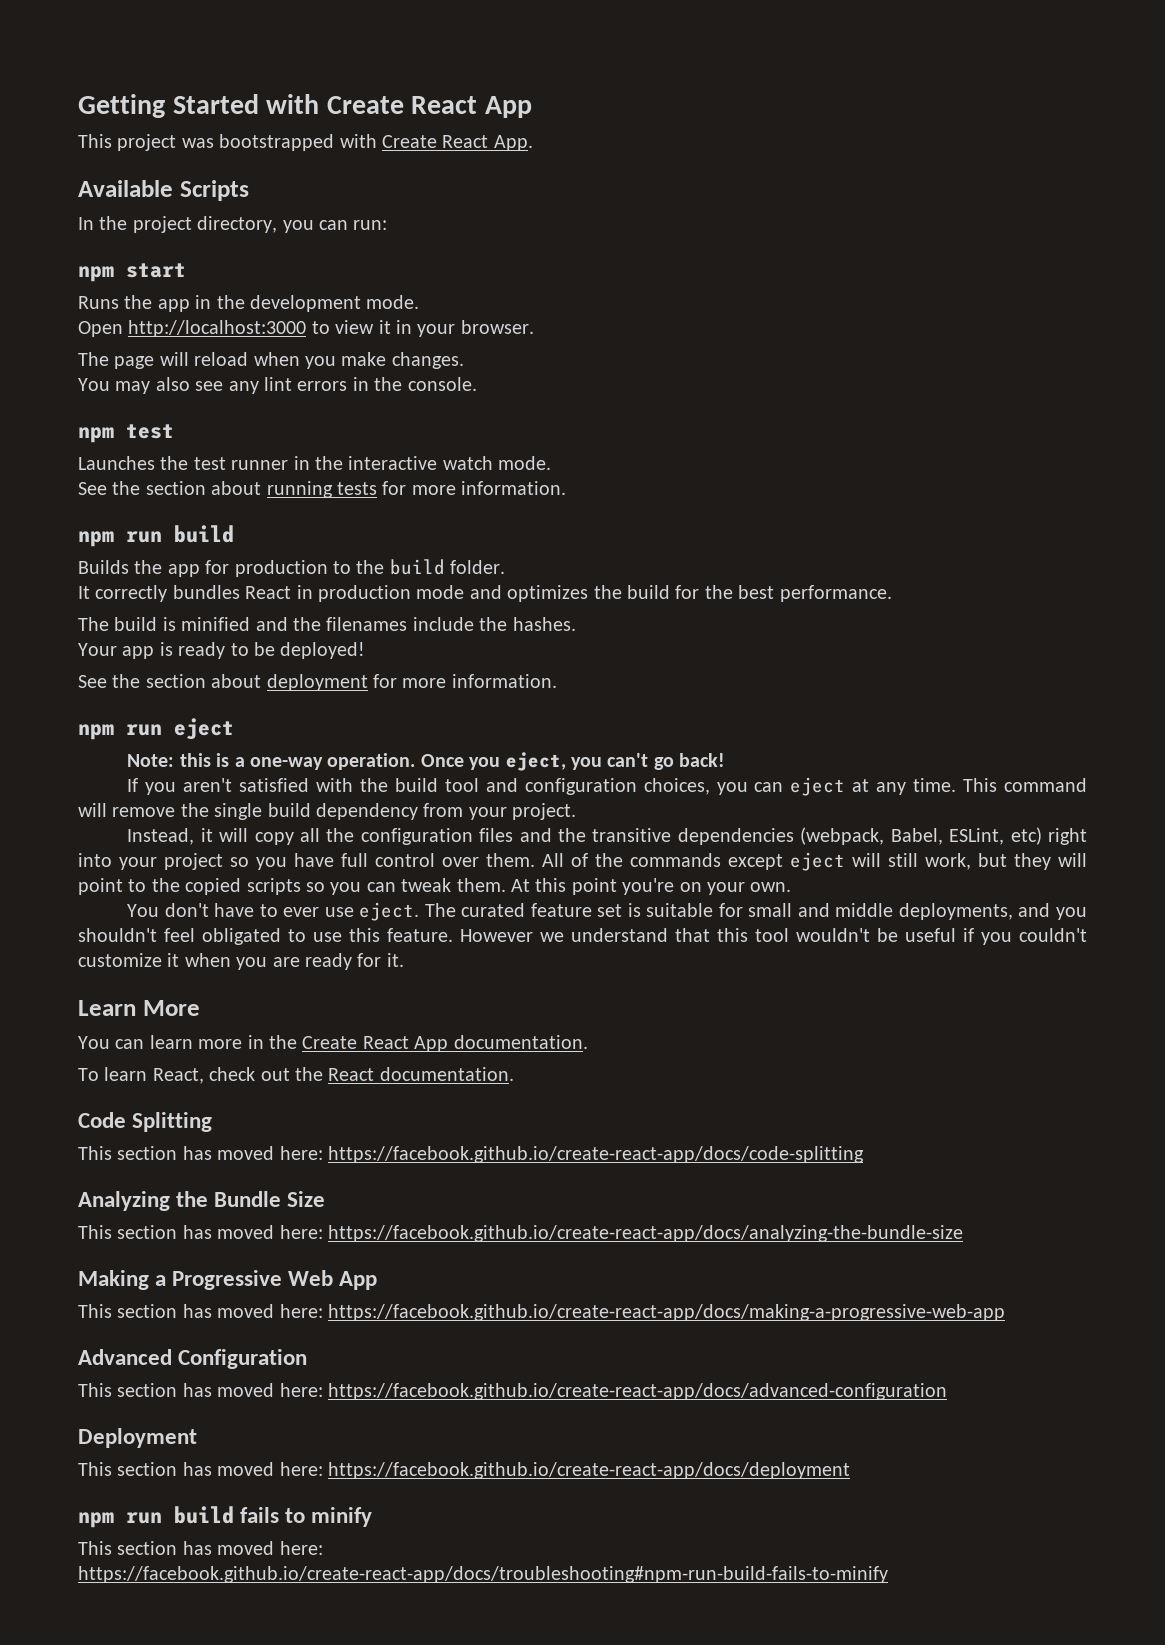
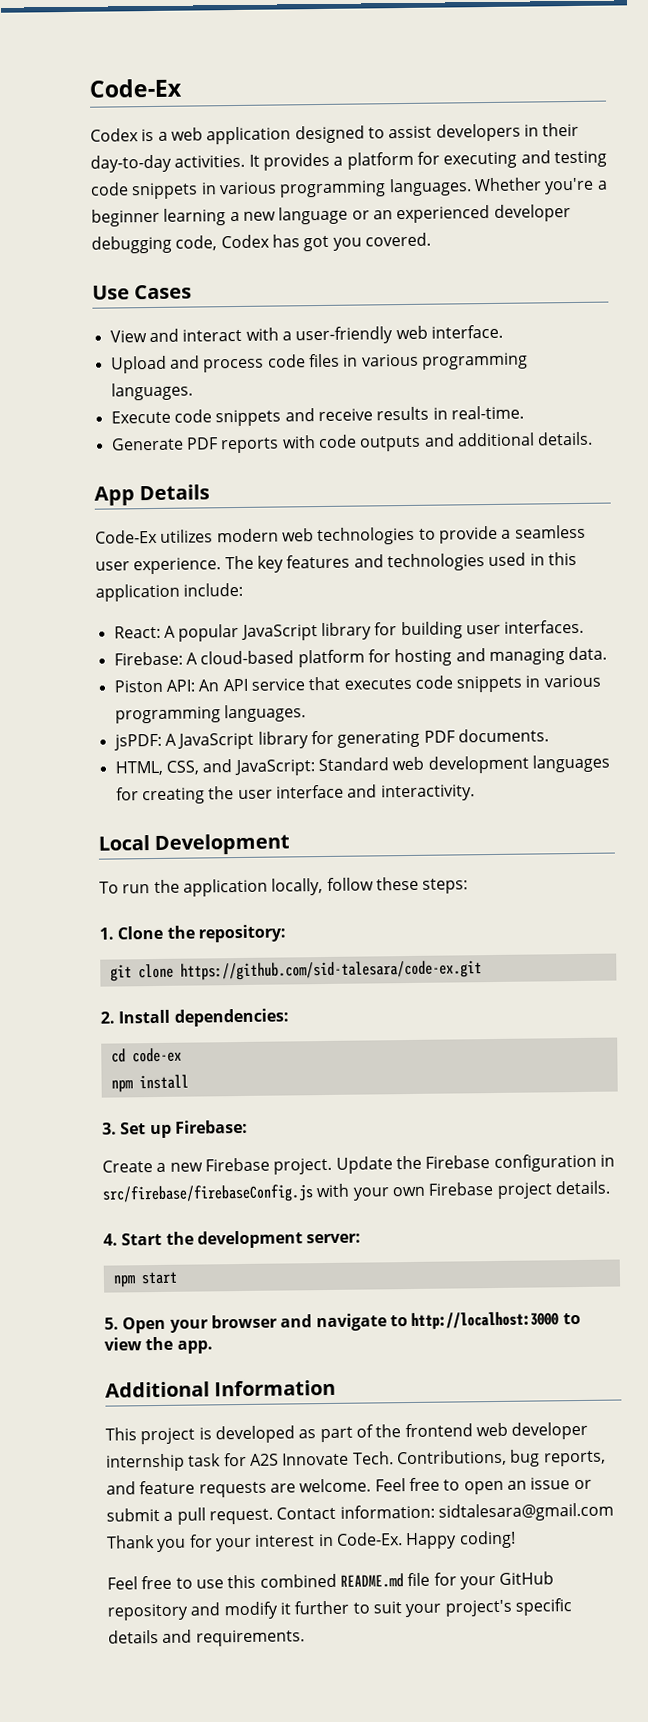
[78,94,532,118] [78,134,533,151] [78,180,249,201] [78,216,388,233] [78,263,186,282] [78,295,420,312] [78,320,534,337] [78,352,464,369] [78,377,477,394] [78,424,174,443] [78,456,552,470] [78,481,567,498] [78,525,234,547] [78,559,506,577] [78,585,892,602] [78,617,576,631] [78,642,366,659] [78,674,557,691] [78,718,234,740] [127,752,726,771] [127,777,1088,796] [78,803,577,820] [127,827,1087,845] [78,852,1087,871] [78,878,792,895] [127,902,1088,921] [78,928,1087,945] [78,953,404,970] [78,1000,200,1016] [78,1035,588,1052] [78,1067,514,1084] [78,1112,213,1132] [78,1146,864,1163] [78,1191,326,1211] [78,1225,963,1242] [78,1270,378,1290] [78,1304,1005,1321] [78,1349,308,1369] [78,1383,947,1400] [78,1428,197,1448] [78,1462,850,1479] [78,1506,373,1528] [78,1541,323,1555] [78,1566,888,1583] Getting Started with Create React App // This project was bootstrapped with Create React App. // Available Scripts // In the project directory, you can run: // npm start // Runs the app in the development mode. // Open http://localhost:3000 to view it in your browser. // The page will reload when you make changes. // You may also see any lint errors in the console. // npm test // Launches the test runner in the interactive watch mode. // See the section about running tests for more information. // npm run build // Builds the app for production to the build folder. // It correctly bundles React in production mode and optimizes the build for the best performance. // The build is minified and the filenames include the hashes. // Your app is ready to be deployed! // See the section about deployment for more information. // npm run eject // Note: this is a one-way operation. Once you eject, you can't go back! // If you aren't satisfied with the build tool and configuration choices, you can eject at any time. This command will remove the single build dependency from your project. // Instead, it will copy all the configuration files and the transitive dependencies (webpack, Babel, ESLint, etc) right into your project so you have full control over them. All of the commands except eject will still work, but they will point to the copied scripts so you can tweak them. At this point you're on your own. // You don't have to ever use eject. The curated feature set is suitable for small and middle deployments, and you shouldn't feel obligated to use this feature. However we understand that this tool wouldn't be useful if you couldn't customize it when you are ready for it. // Learn More // You can learn more in the Create React App documentation. // To learn React, check out the React documentation. // Code Splitting // This section has moved here: https://facebook.github.io/create-react-app/docs/code-splitting // Analyzing the Bundle Size // This section has moved here: https://facebook.github.io/create-react-app/docs/analyzing-the-bundle-size // Making a Progressive Web App // This section has moved here: https://facebook.github.io/create-react-app/docs/making-a-progressive-web-app // Advanced Configuration // This section has moved here: https://facebook.github.io/create-react-app/docs/advanced-configuration // Deployment // This section has moved here: https://facebook.github.io/create-react-app/docs/deployment // npm run build fails to minify // This section has moved here: https://facebook.github.io/create-react-app/docs/troubleshooting#npm-run-build-fails-to-minify -> [89,78,182,98] [90,122,580,145] [90,150,607,173] [90,177,608,200] [91,204,571,227] [91,232,431,254] [92,284,193,300] [109,324,503,345] [109,352,528,374] [110,382,193,401] [110,405,524,427] [110,431,594,454] [94,484,211,506] [95,524,586,546] [95,551,577,575] [95,582,244,602] [113,619,585,642] [113,646,608,668] [113,674,601,693] [114,704,306,724] [113,728,549,751] [114,754,610,777] [115,784,475,805] [98,833,291,856] [99,876,469,897] [99,924,286,943] [109,960,482,982] [100,1008,289,1027] [110,1047,182,1063] [110,1074,189,1093] [102,1119,248,1139] [102,1153,615,1175] [102,1180,610,1204] [103,1230,362,1249] [112,1271,178,1288] [104,1311,581,1334] [104,1336,213,1354] [105,1379,337,1398] [105,1421,589,1445] [106,1449,606,1472] [106,1477,592,1498] [106,1502,614,1525] [106,1530,516,1553] [107,1571,555,1590] [107,1598,572,1621] [108,1629,305,1647] Code-Ex // Codex is a web application designed to assist developers in their day-to-day activities. It provides a platform for executing and testing code snippets in various programming languages. Whether you're a beginner learning a new language or an experienced developer debugging code, Codex has got you covered. // Use Cases // View and interact with a user-friendly web interface. // Upload and process code files in various programming languages. // Execute code snippets and receive results in real-time. // Generate PDF reports with code outputs and additional details. // App Details // Code-Ex utilizes modern web technologies to provide a seamless user experience. The key features and technologies used in this application include: // React: A popular JavaScript library for building user interfaces. // Firebase: A cloud-based platform for hosting and managing data. // Piston API: An API service that executes code snippets in various programming languages. // jsPDF: A JavaScript library for generating PDF documents. // HTML, CSS, and JavaScript: Standard web development languages for creating the user interface and interactivity. // Local Development // To run the application locally, follow these steps: // 1. Clone the repository: // git clone https://github.com/sid-talesara/code-ex.git // 2. Install dependencies: // cd code-ex // npm install // 3. Set up Firebase: // Create a new Firebase project. Update the Firebase configuration in src/firebase/firebaseConfig.js with your own Firebase project details. // 4. Start the development server: // npm start // 5. Open your browser and navigate to http://localhost:3000 to view the app. // Additional Information // This project is developed as part of the frontend web developer internship task for A2S Innovate Tech. Contributions, bug reports, and feature requests are welcome. Feel free to open an issue or submit a pull request. Contact information: sidtalesara@gmail.com Thank you for your interest in Code-Ex. Happy coding! // Feel free to use this combined README.md file for your GitHub repository and modify it further to suit your project's specific details and requirements.

